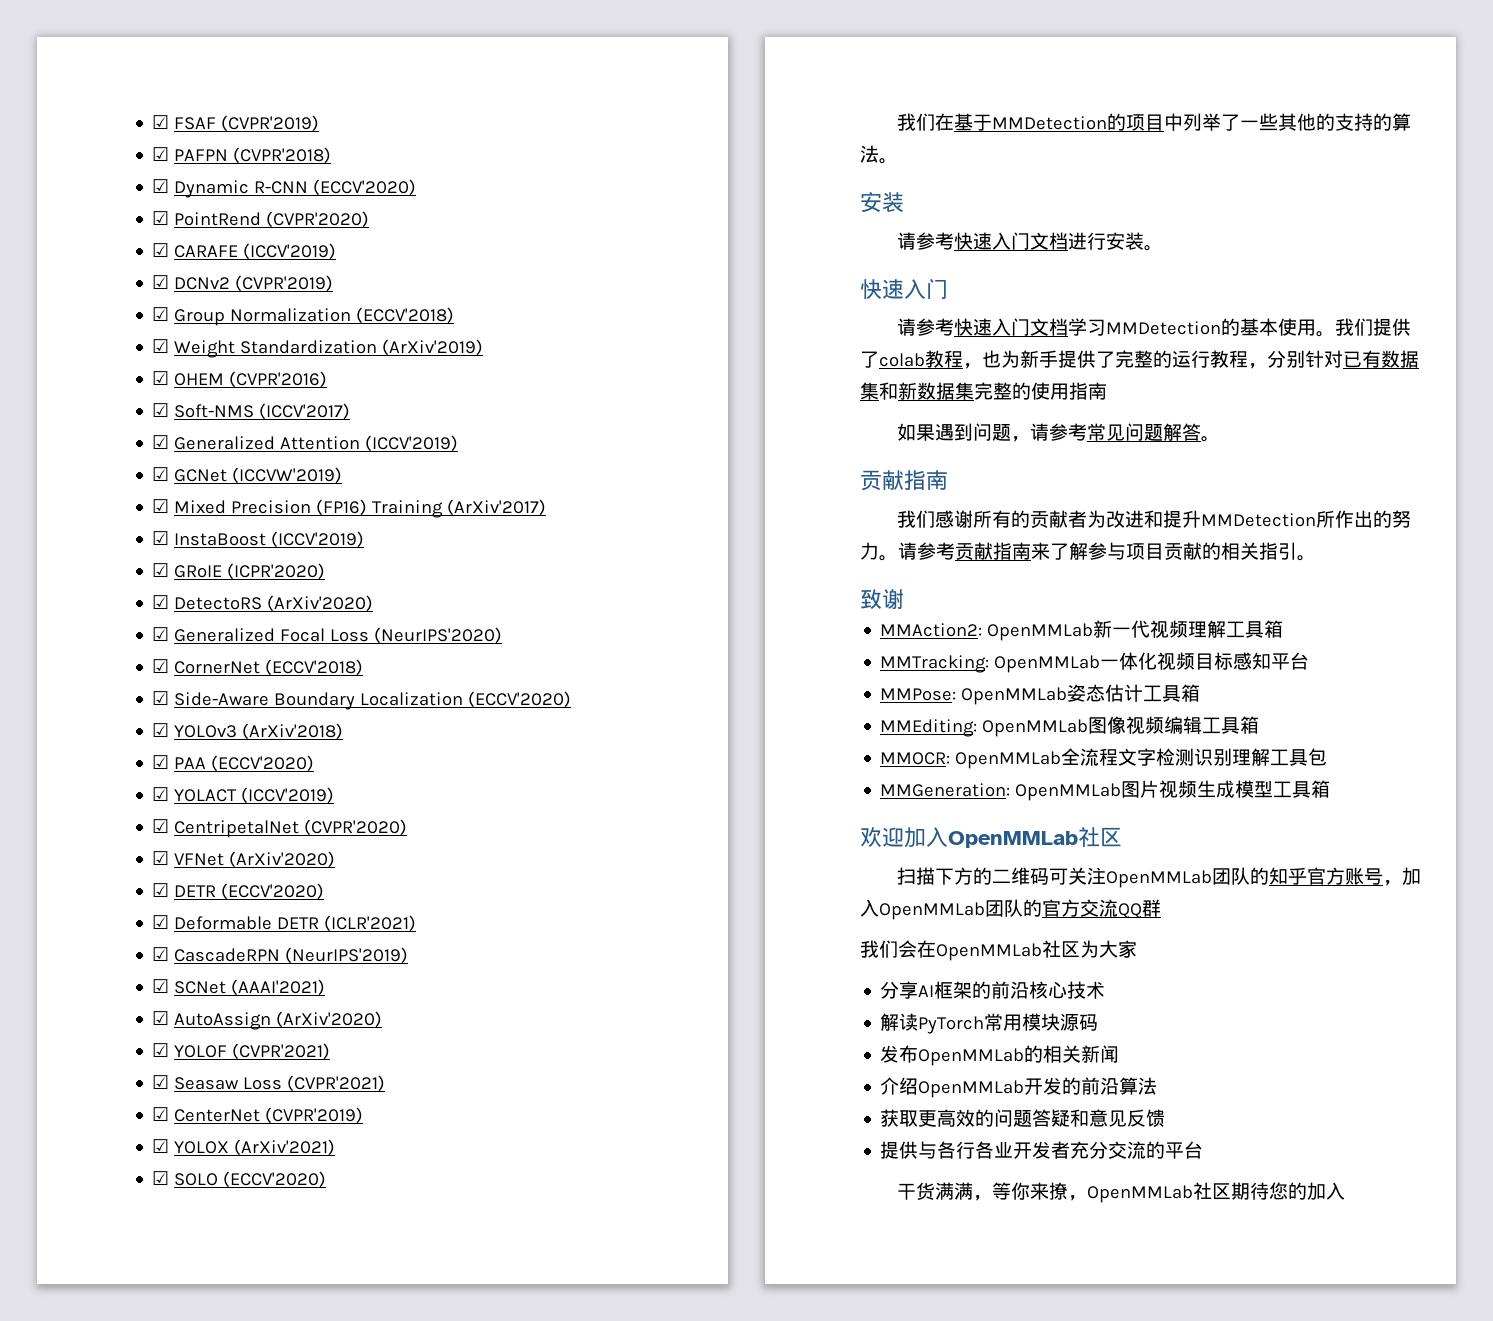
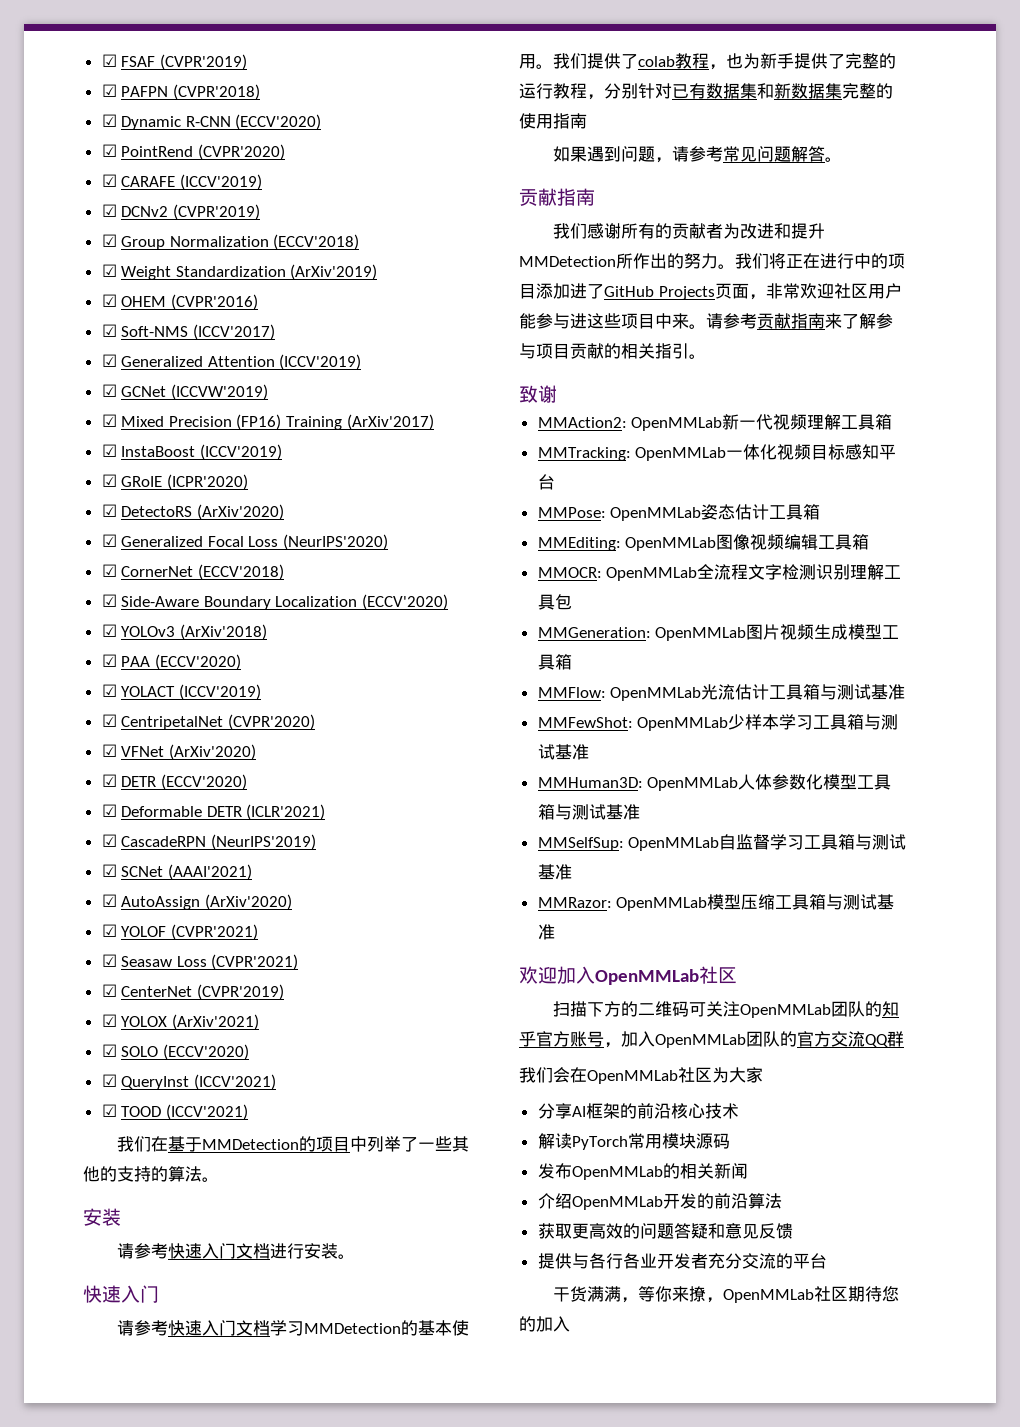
(327, 1179) none -> [101,1074,276,1090] [101,1104,248,1120] // ☑ QueryInst (ICCV'2021) // ☑ TOOD (ICCV'2021)
(898, 558) none -> [735,253,905,269] [519,283,902,300] [519,313,706,329] 我们将正在进行中的项目添加进了GitHub Projects页面，非常欢迎社区用户能参与进这些项目中来。
(1331, 789) none -> [537,684,906,701] [537,714,899,731] [537,744,589,760] [537,774,892,791] [537,804,640,820] [537,834,907,851] [537,864,572,880] [537,894,895,911] [537,924,555,940] // MMFlow: OpenMMLab光流估计工具箱与测试基准 // MMFewShot: OpenMMLab少样本学习工具箱与测试基准 // MMHuman3D: OpenMMLab人体参数化模型工具箱与测试基准 // MMSelfSup: OpenMMLab自监督学习工具箱与测试基准 // MMRazor: OpenMMLab模型压缩工具箱与测试基准

